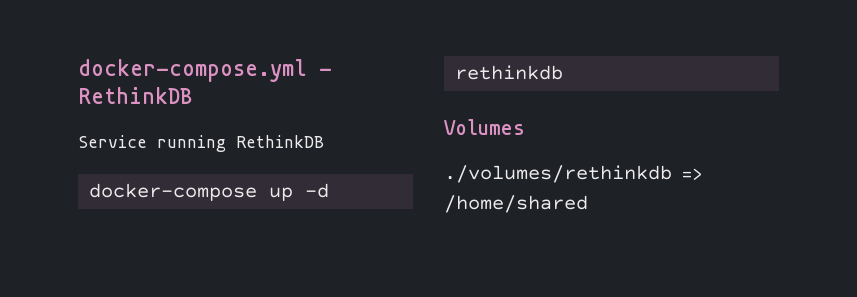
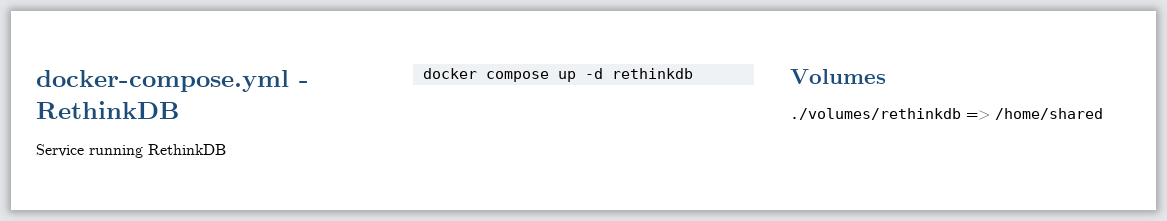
[88,183,257,201] docker-compose -> [422,68,549,82] docker compose

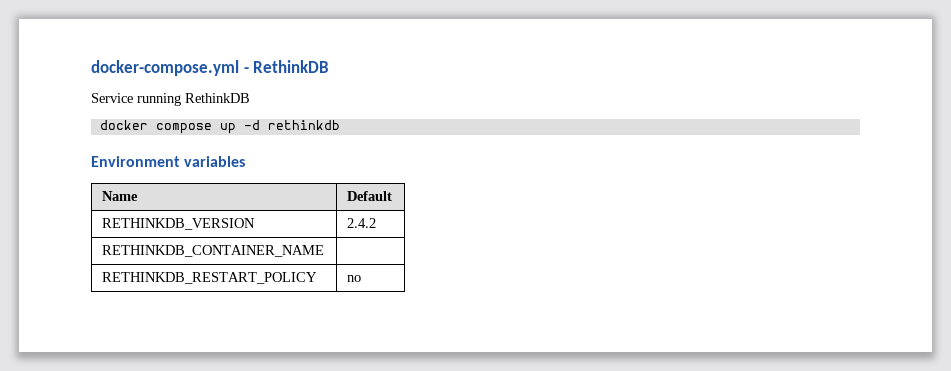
[790,69,886,84] [790,108,1103,120] Volumes // ./volumes/rethinkdb => /home/shared -> [91,156,246,167] [102,191,139,201] [347,191,393,201] [102,218,256,230] [347,218,377,228] [102,245,325,257] [102,272,318,284] [347,275,362,282] Environment variables // Name | Default // RETHINKDB_VERSION | 2.4.2 // RETHINKDB_CONTAINER_NAME | // RETHINKDB_RESTART_POLICY | no

